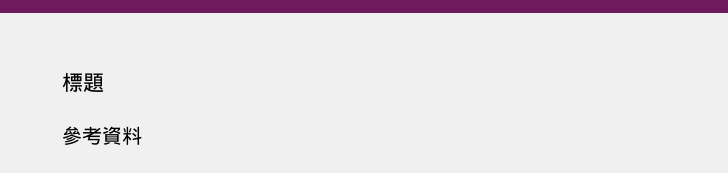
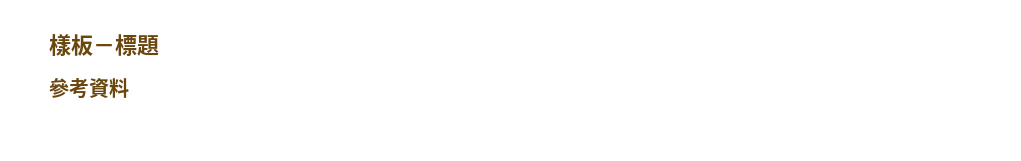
(62, 82) none -> [49,34,115,56] 樣板－

